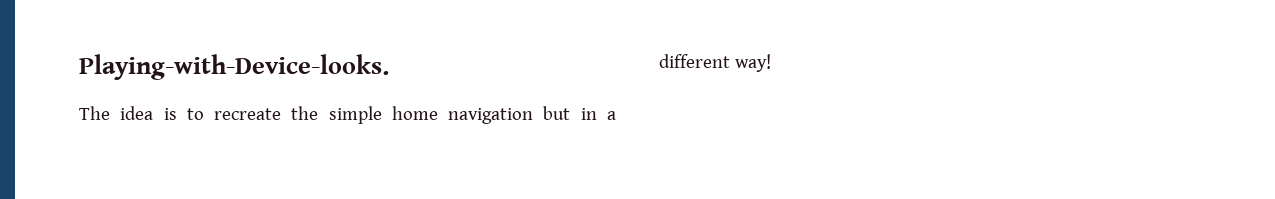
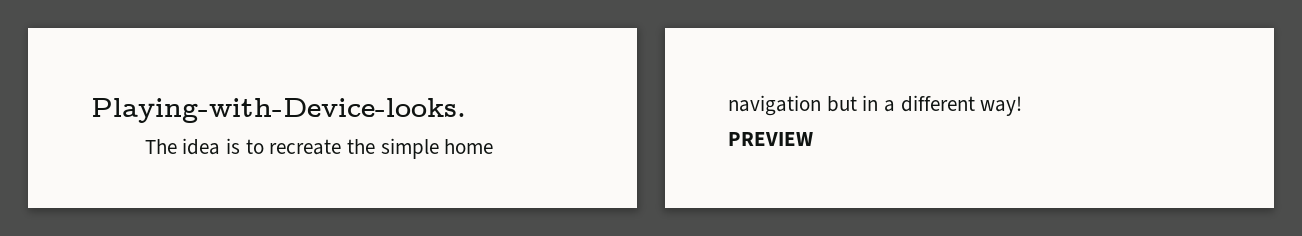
(771, 63) none -> [728,132,813,146] // PREVIEW

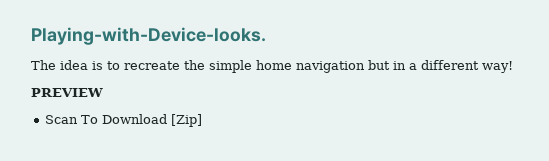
(813, 139) none -> [44,114,202,127] // Scan To Download [Zip]

